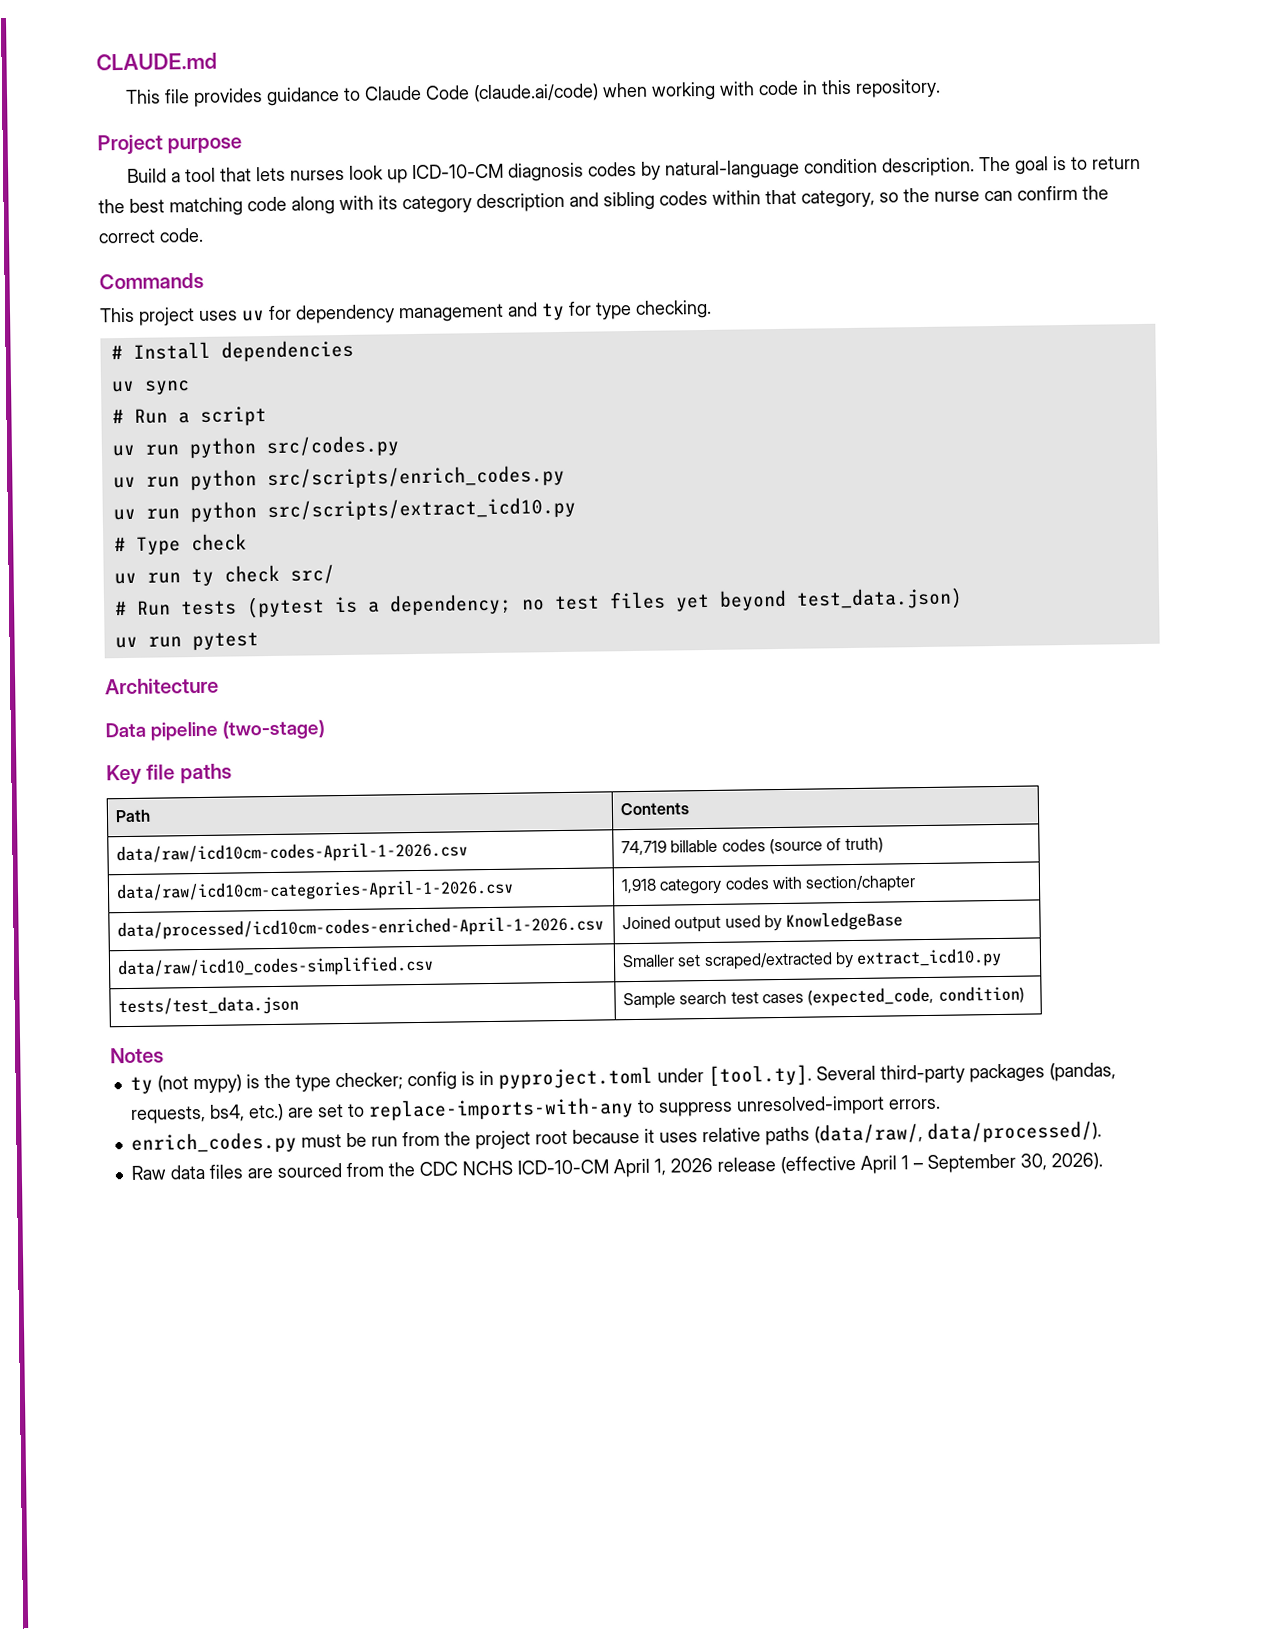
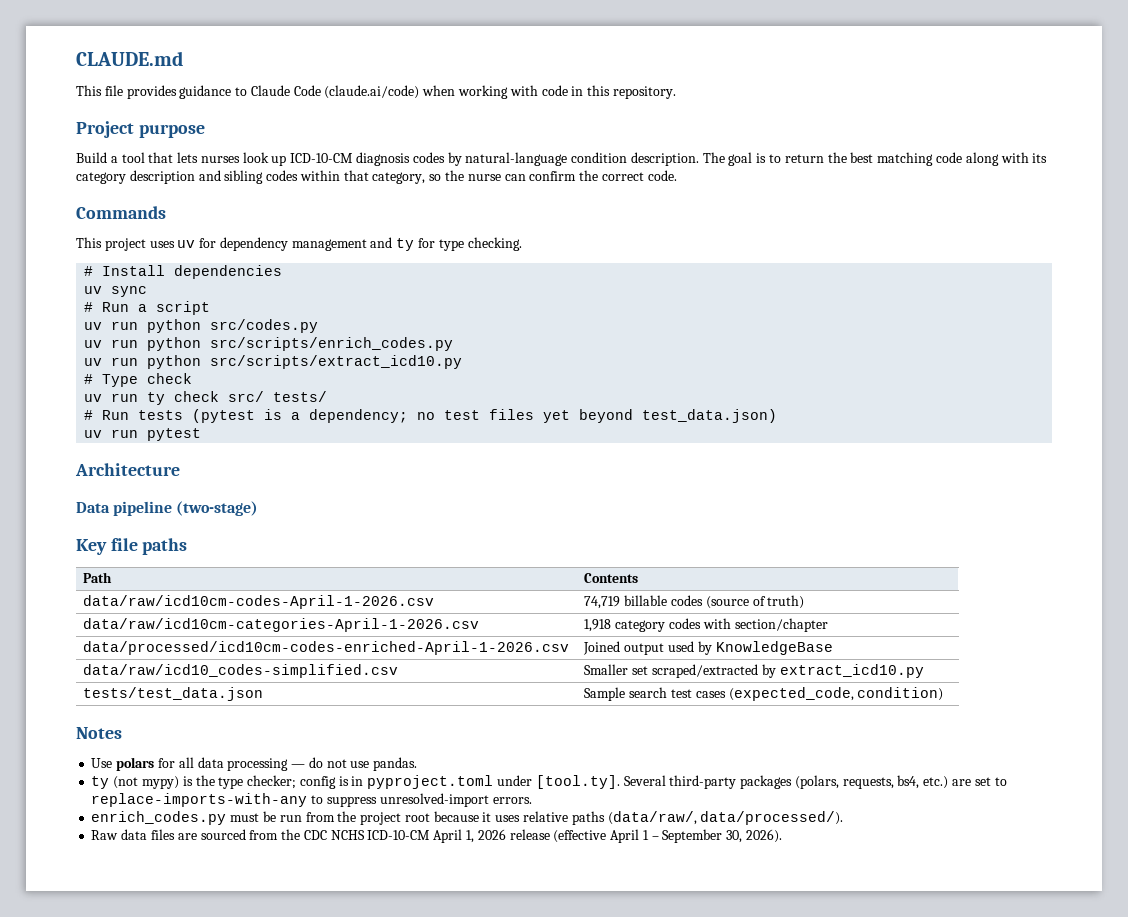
(335, 574) none -> [273,391,328,402] tests/
(164, 1055) none -> [91,757,418,771] // Use polars for all data processing — do not use pandas.
[1048,1062,1116,1082] (pandas, -> [794,775,839,789] (polars,

